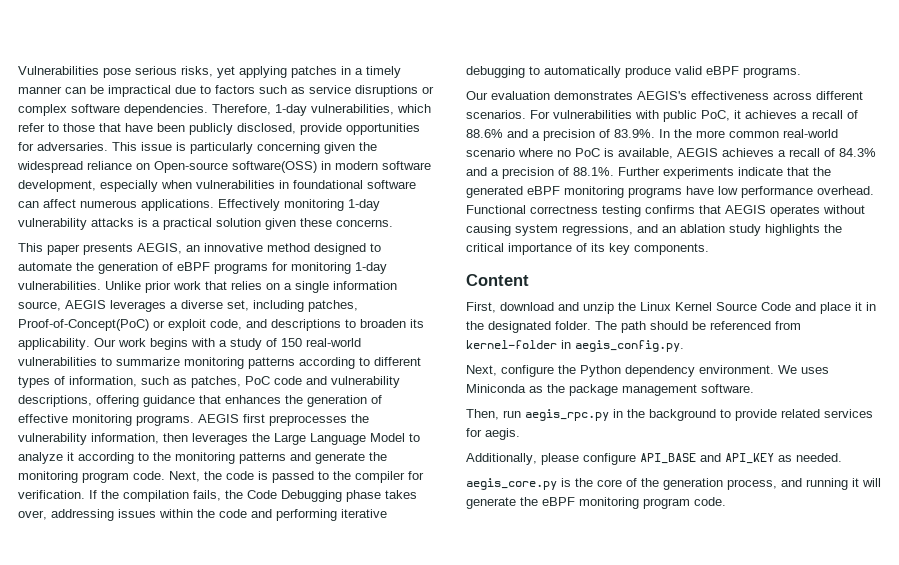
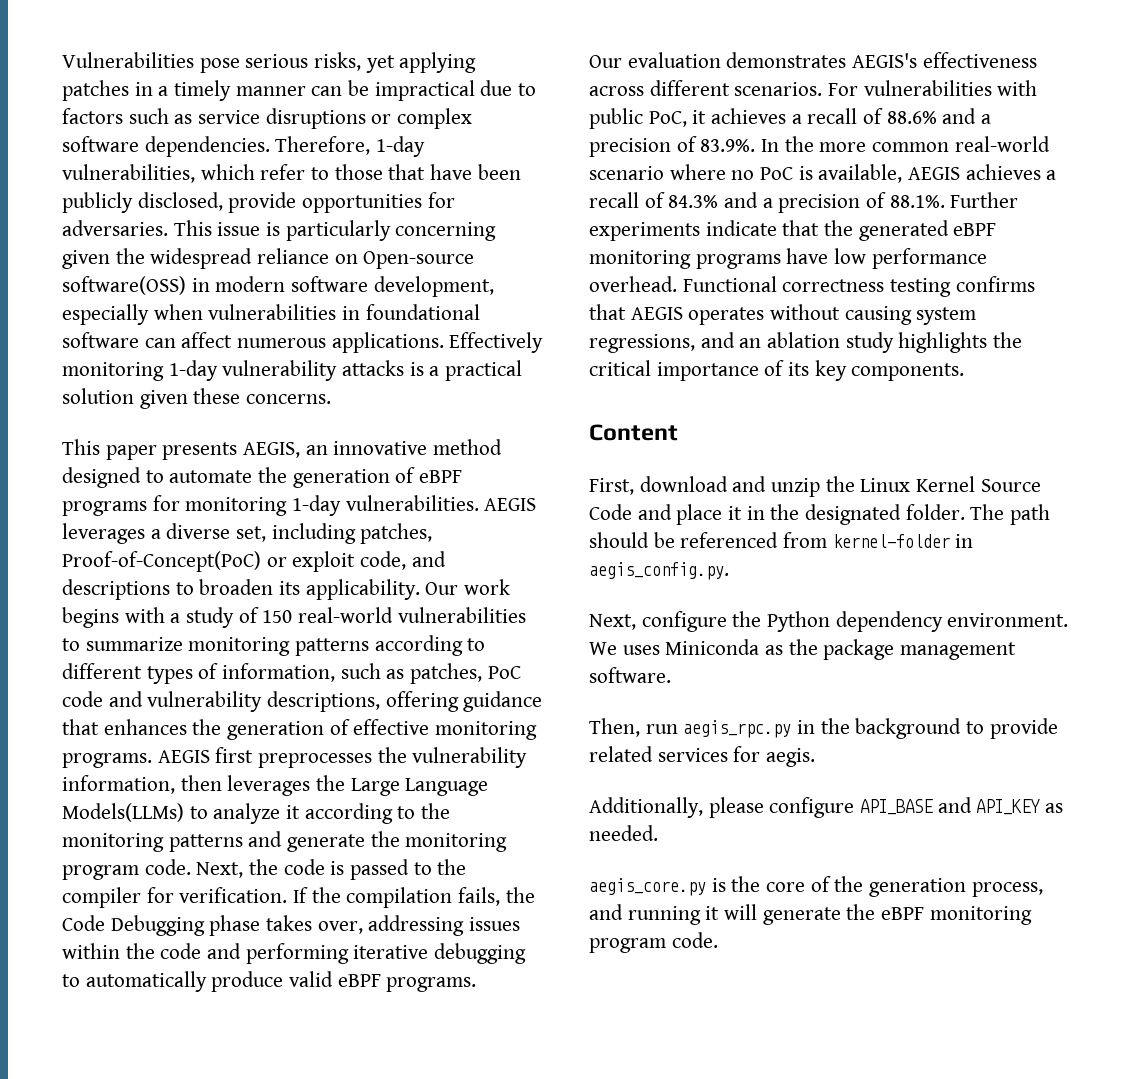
[105,281,397,293] [18,301,61,311] Unlike prior work that relies on a single information source, -> (479, 503) none
[370,433,405,442] Model -> [62,803,184,822] Models(LLMs)

